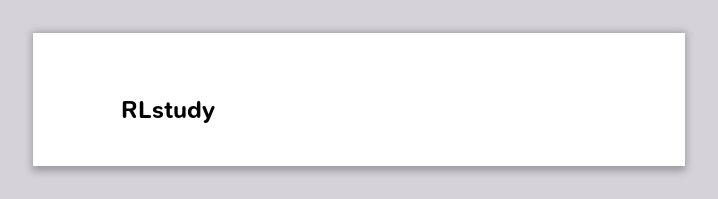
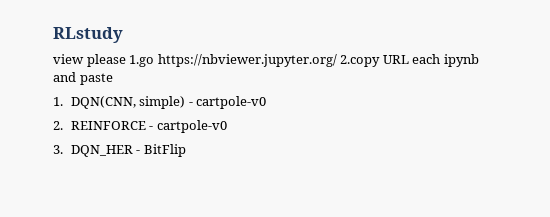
(215, 112) none -> [53,54,479,67] [53,72,113,85] [53,96,267,109] [53,120,227,133] [53,144,186,157] // view please 1.go https://nbviewer.jupyter.org/ 2.copy URL each ipynb and paste // 1. DQN(CNN, simple) - cartpole-v0 // 2. REINFORCE - cartpole-v0 // 3. DQN_HER - BitFlip

